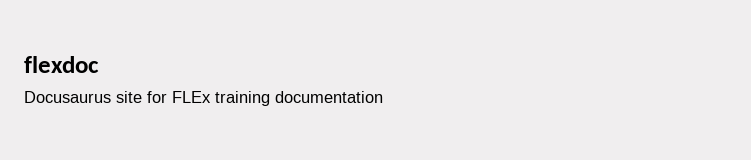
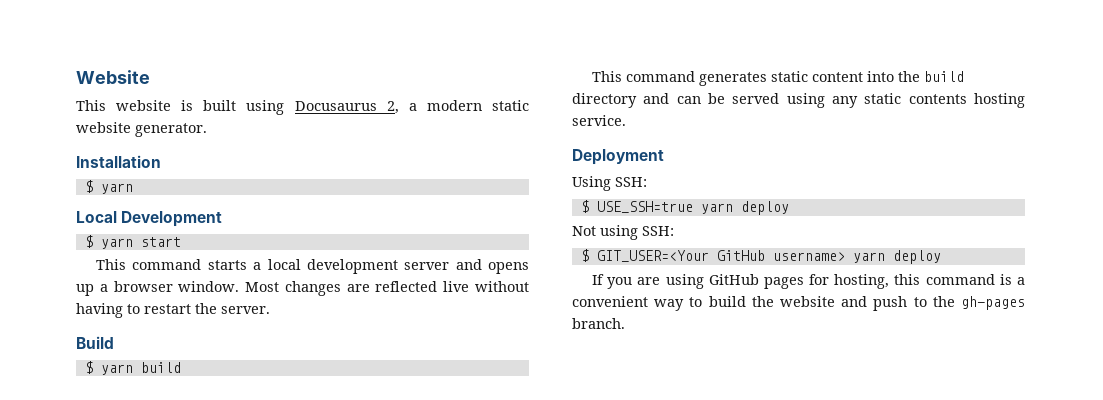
[24,56,99,73] [24,91,383,106] flexdoc // Docusaurus site for FLEx training documentation -> [76,70,150,84] [76,100,529,115] [76,122,207,137] [76,155,161,168] [84,180,133,194] [76,211,223,227] [84,235,181,249] [96,259,529,274] [76,281,529,296] [76,303,270,318] [76,336,114,349] [84,361,181,375] [592,71,965,86] [572,93,1025,108] [572,115,626,126] [572,149,664,165] [572,176,647,191] [580,200,789,215] [572,225,674,240] [580,249,941,264] [592,274,1025,289] [572,296,1025,311] [572,318,625,329] Website // This website is built using Docusaurus 2, a modern static website generator. // Installation // $ yarn // Local Development // $ yarn start // This command starts a local development server and opens up a browser window. Most changes are reflected live without having to restart the server. // Build // $ yarn build // This command generates static content into the build directory and can be served using any static contents hosting service. // Deployment // Using SSH: // $ USE_SSH=true yarn deploy // Not using SSH: // $ GIT_USER=<Your GitHub username> yarn deploy // If you are using GitHub pages for hosting, this command is a convenient way to build the website and push to the gh-pages branch.

